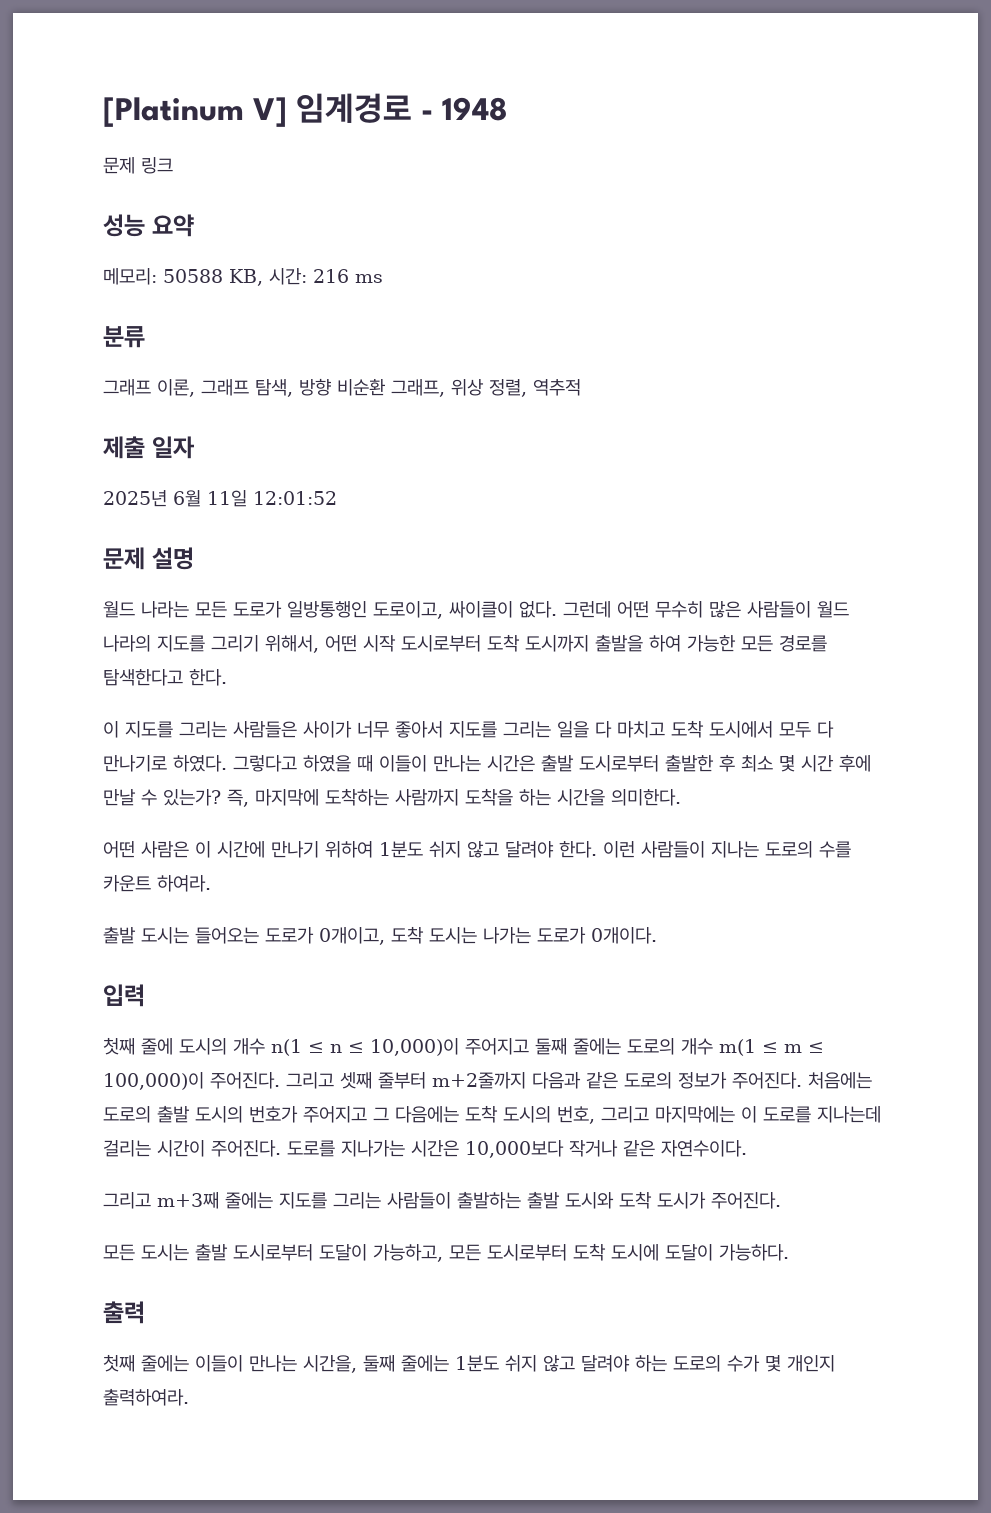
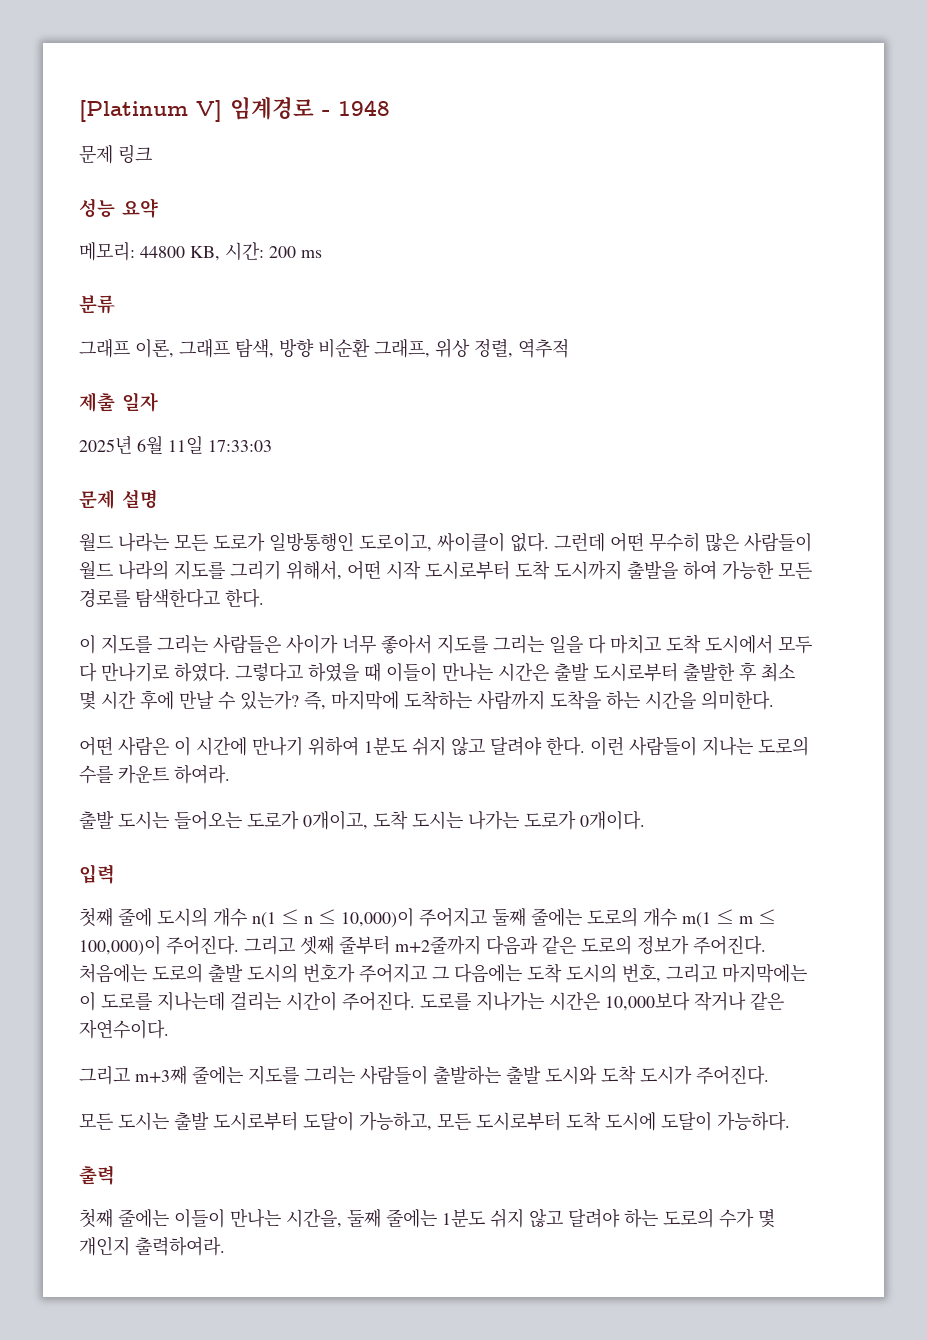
[163,269,223,283] 50588 -> [140,246,185,258] 44800
[313,269,349,283] 216 -> [269,246,296,258] 200
[253,491,337,505] 12:01:52 -> [208,440,272,452] 17:33:03

